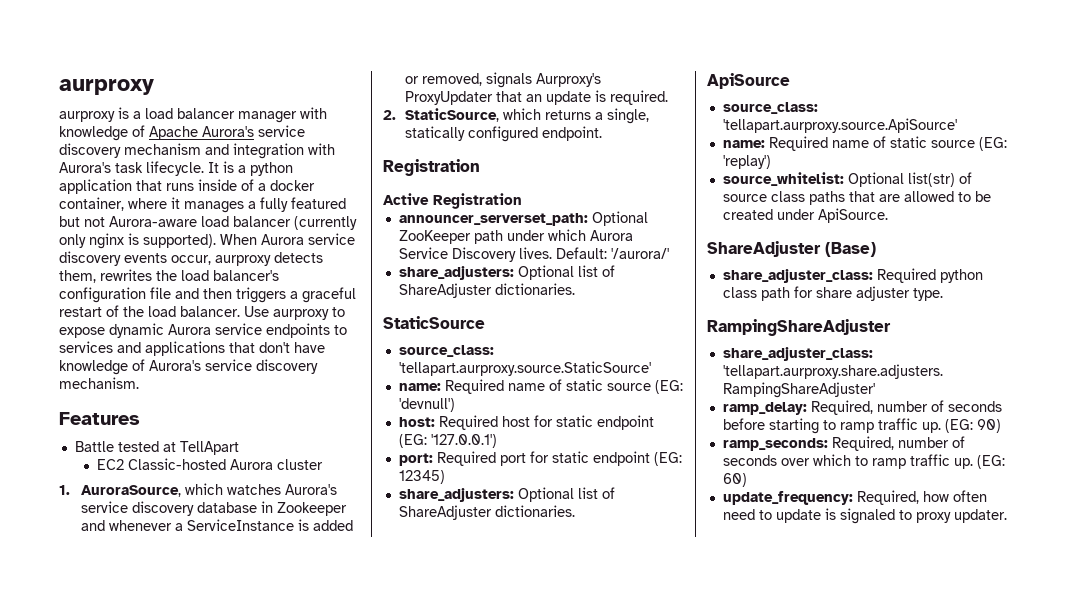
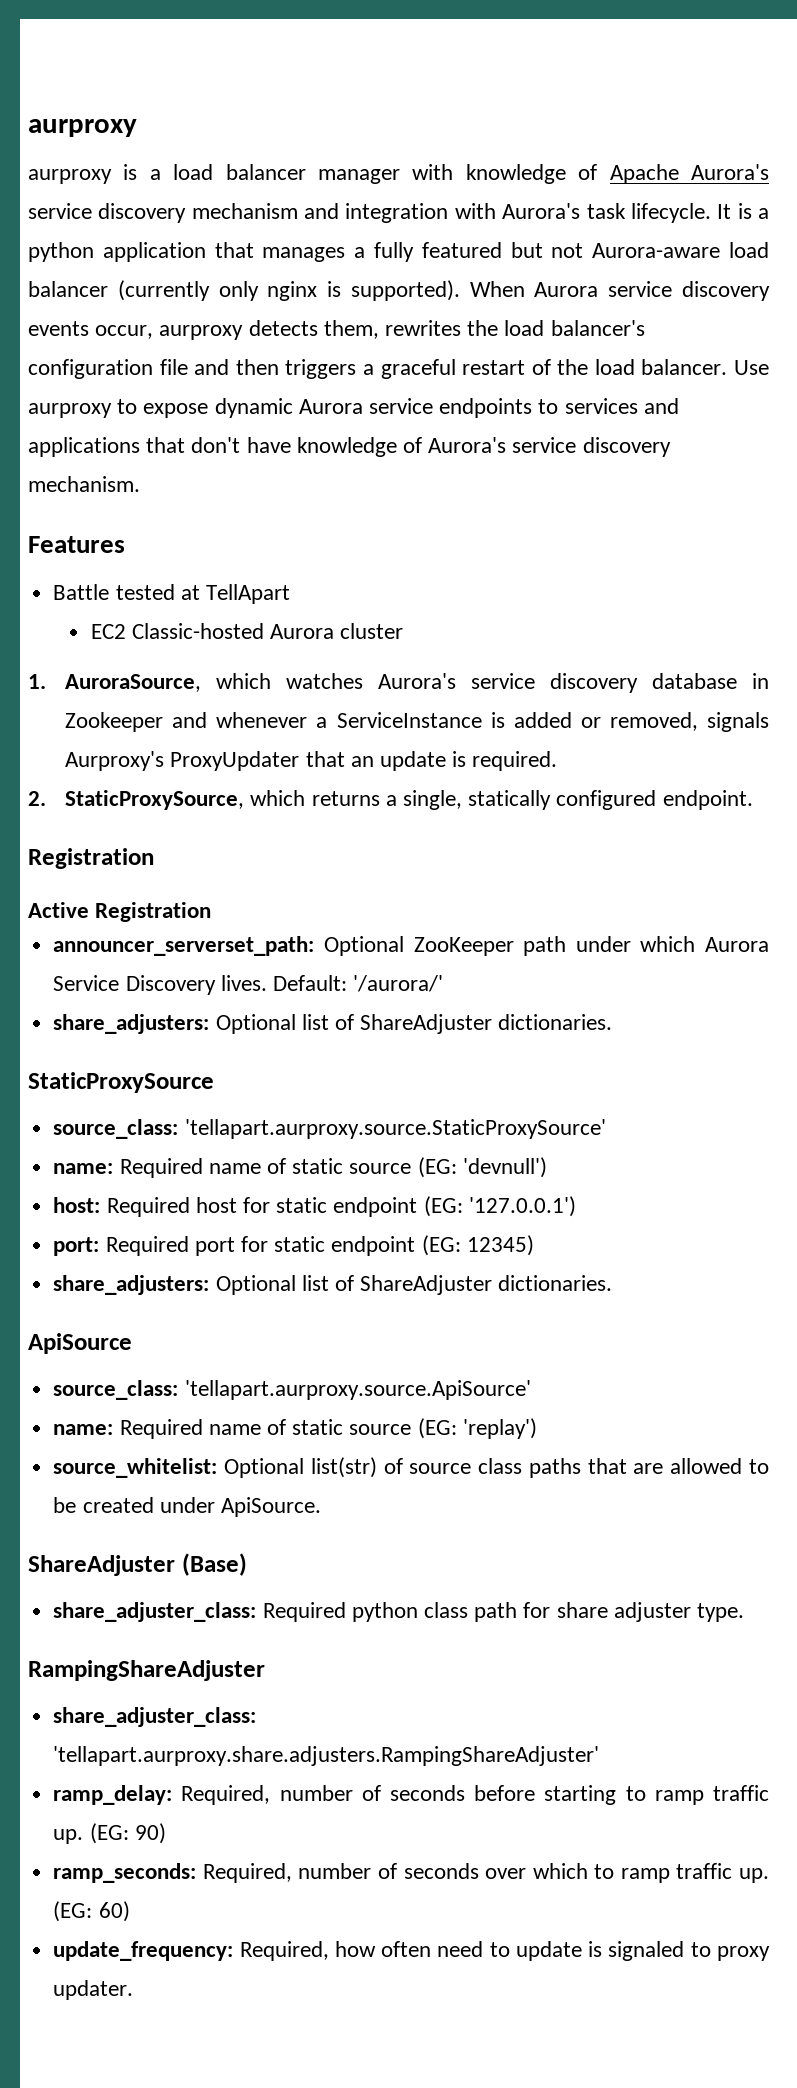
[166,179,315,191] [59,197,180,211] runs inside of a docker container, where it -> (254, 250) none
[404,108,499,122] StaticSource, -> [65,790,245,810] StaticProxySource,
[383,316,485,329] [398,345,494,357] [398,361,651,376] StaticSource // source_class: 'tellapart.aurproxy.source.StaticSource' -> [28,1072,214,1093] [53,1119,606,1139] StaticProxySource // source_class: 'tellapart.aurproxy.source.StaticProxySource'

